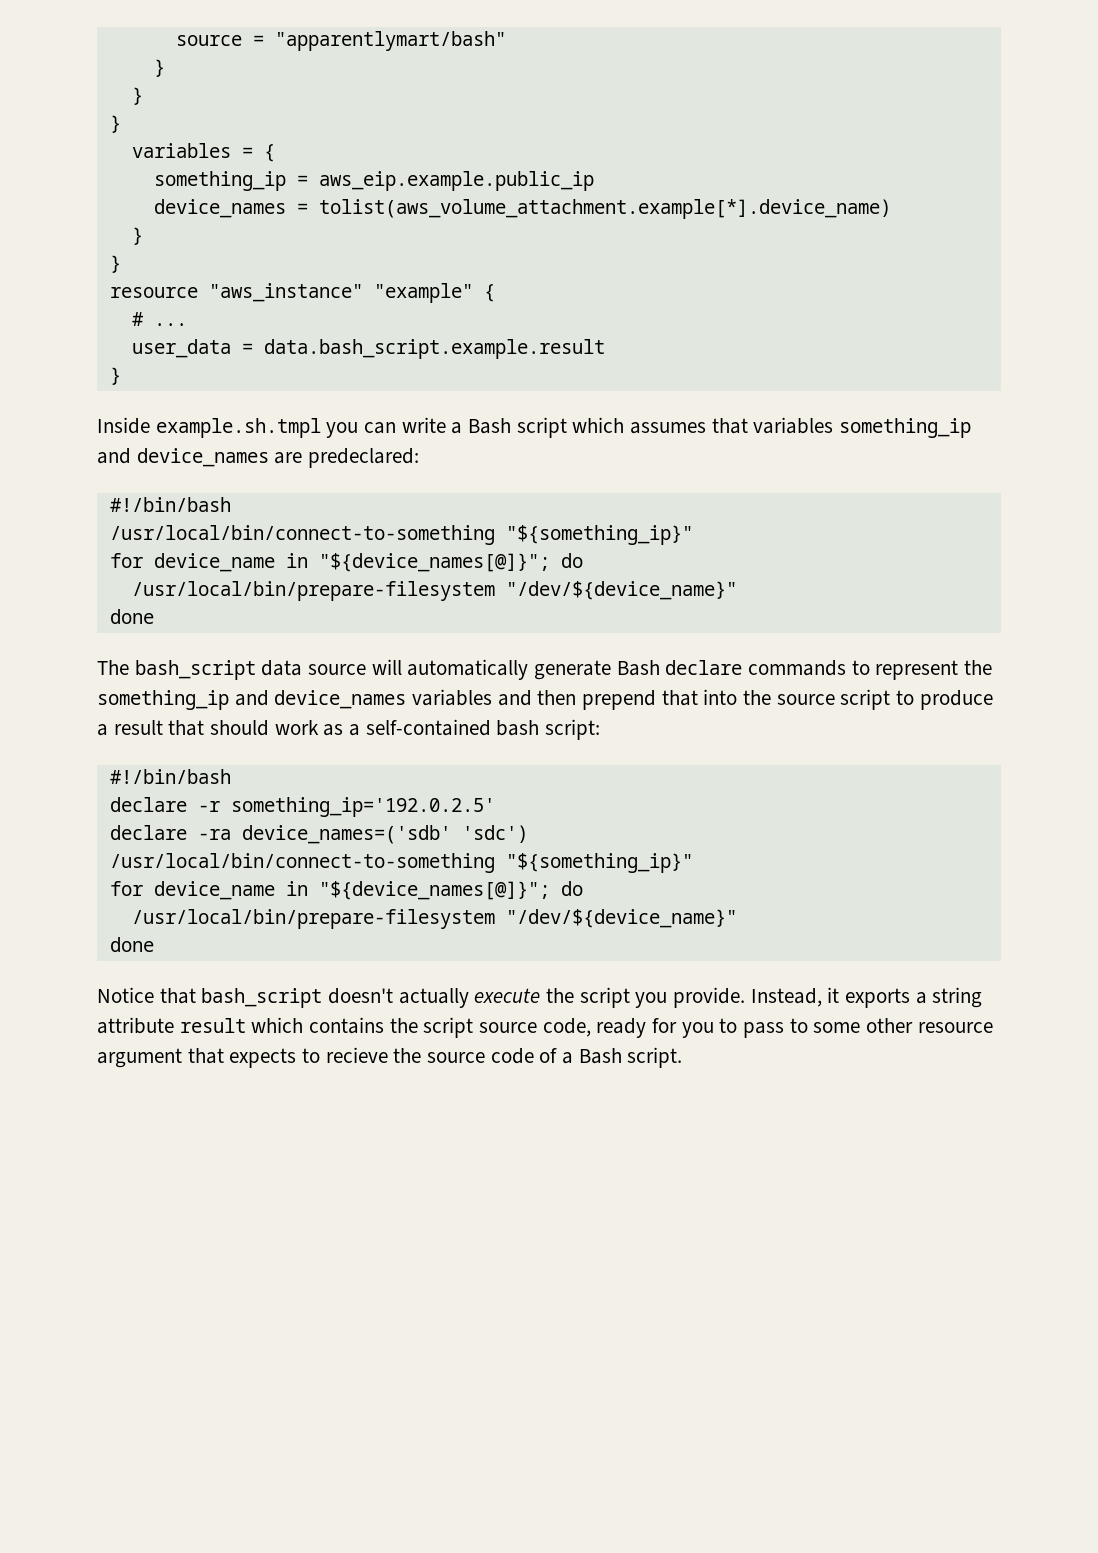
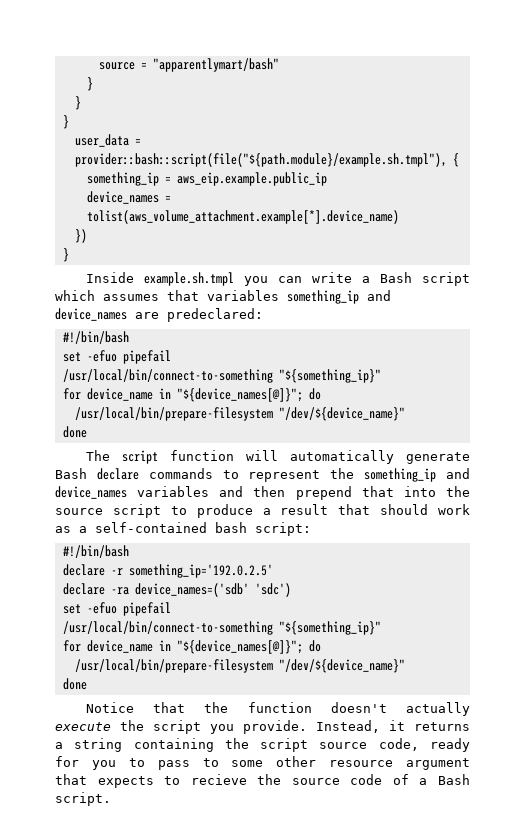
[131,143,253,158] variables = -> [74,134,141,147] [74,153,447,167] user_data = provider::bash::script(file("${path.module}/example.sh.tmpl"),
[131,227,143,245] [109,255,121,273] [109,283,495,303] [131,312,187,326] [131,339,605,359] } // } // resource "aws_instance" "example" { // # ... // user_data = data.bash_script.example.result -> [74,229,87,243] })
(231, 504) none -> [62,350,171,364] // set -efuo pipefail
[134,660,367,680] bash_script data source -> [122,450,235,464] script function
(528, 834) none -> [62,602,171,616] // set -efuo pipefail
[201,988,323,1008] bash_script -> [204,702,312,713] the function
[845,988,911,1008] exports -> [414,722,470,731] returns
[97,1017,385,1034] attribute result which contains -> [133,738,214,752] containing

